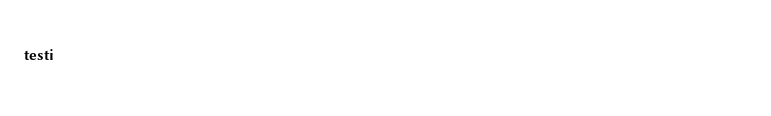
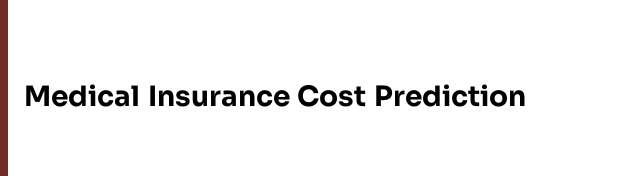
[24,49,54,60] testi -> [24,84,526,107] Medical Insurance Cost Prediction

